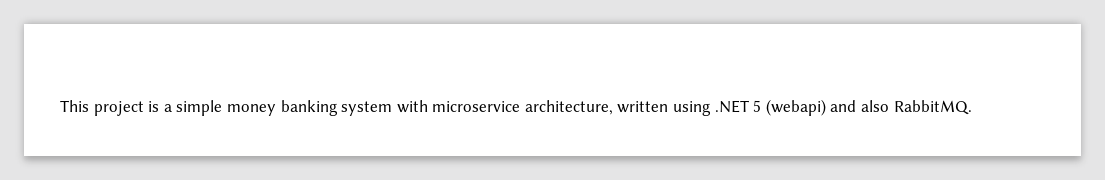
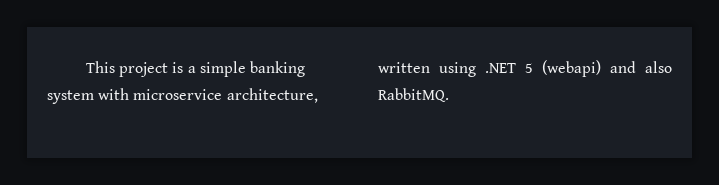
[226,104,276,116] money -> (246, 69) none

